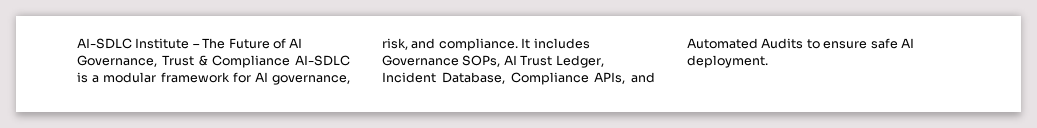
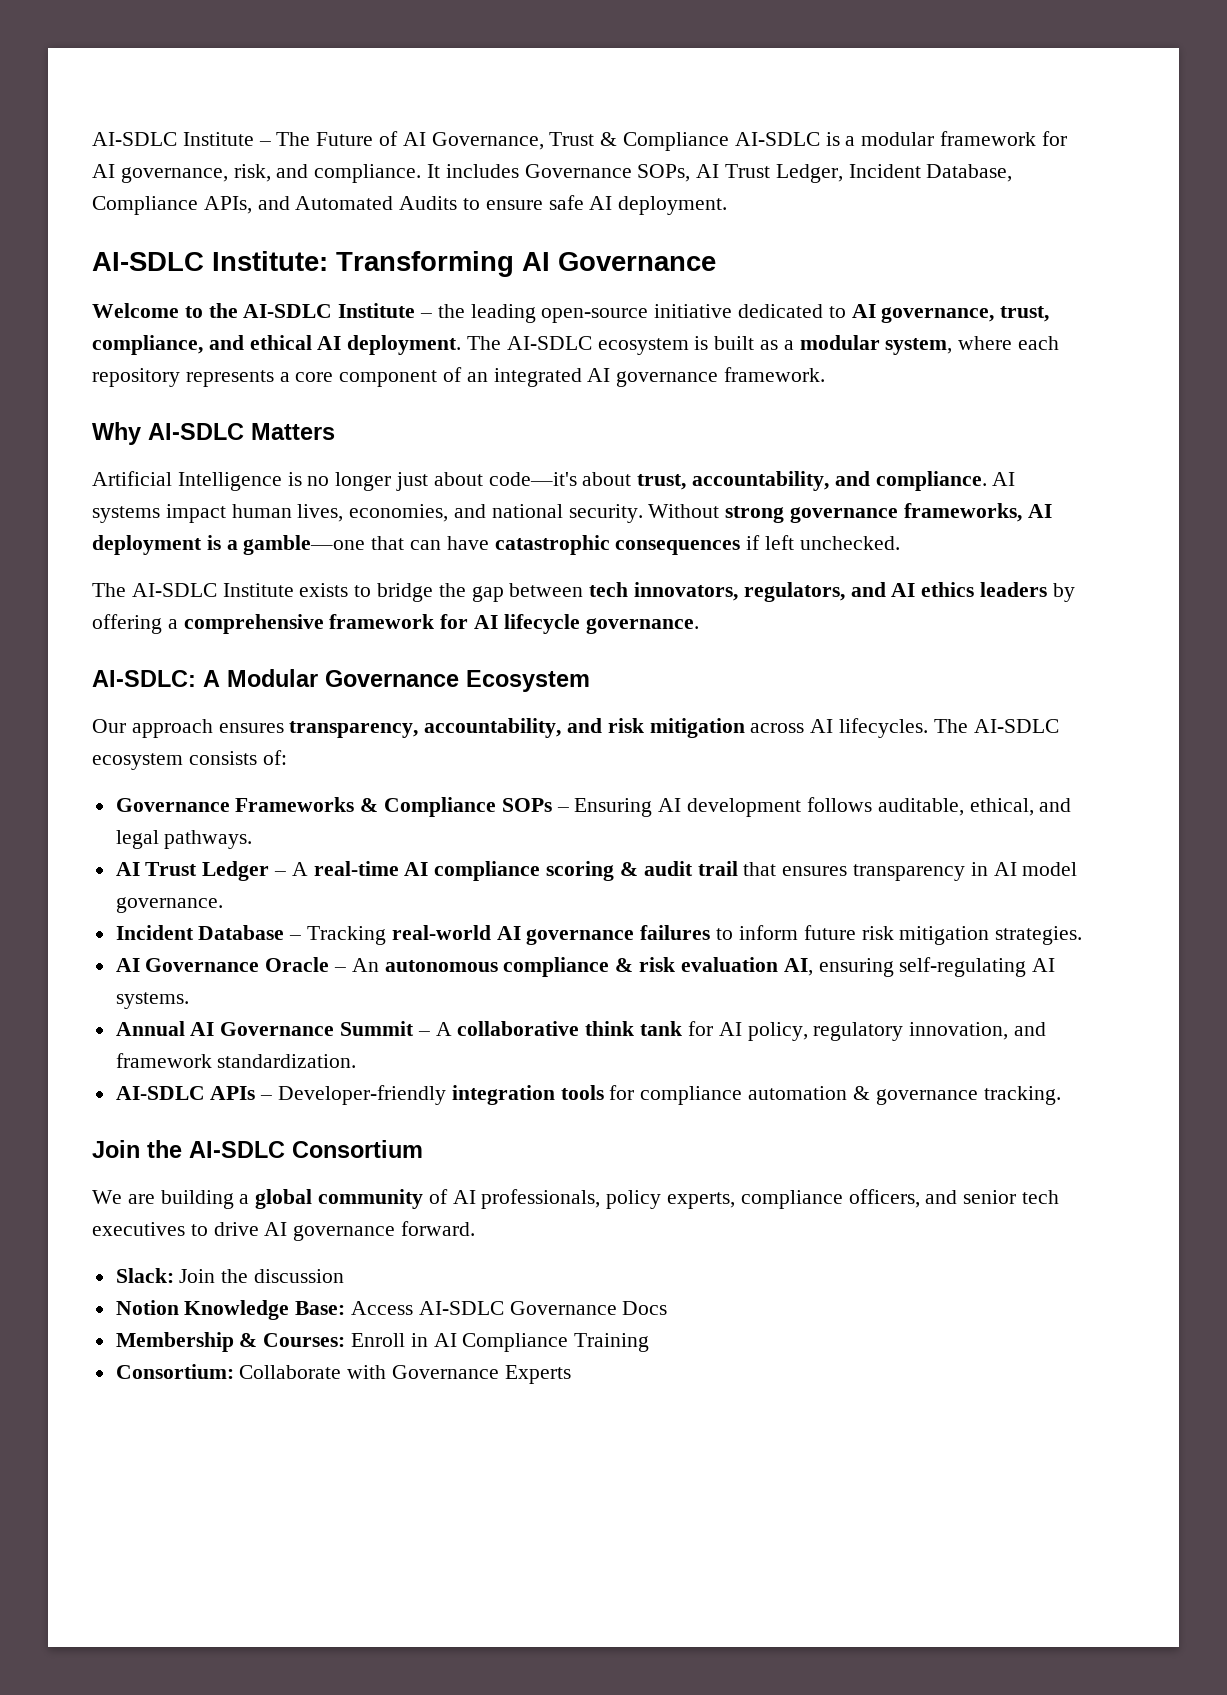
(768, 61) none -> [92,251,716,277] [92,303,1050,323] [92,335,1060,355] [92,367,826,387] [92,422,335,445] [92,471,1016,491] [92,503,1052,523] [92,535,900,555] [92,582,1075,602] [92,614,699,634] [92,669,590,692] [92,718,1059,738] [92,750,287,770] [115,797,1072,817] [115,830,253,849] [115,861,1078,881] [115,897,223,913] [115,925,1083,945] [115,957,1056,977] [115,992,189,1009] [115,1021,1046,1041] [115,1053,357,1068] [115,1085,1061,1105] [92,1140,423,1158] [92,1189,1060,1209] [92,1221,476,1241] [115,1268,345,1283] [115,1300,668,1320] [115,1332,650,1352] [115,1364,571,1384] // AI-SDLC Institute: Transforming AI Governance // Welcome to the AI-SDLC Institute – the leading open-source initiative dedicated to AI governance, trust, compliance, and ethical AI deployment. The AI-SDLC ecosystem is built as a modular system, where each repository represents a core component of an integrated AI governance framework. // Why AI-SDLC Matters // Artificial Intelligence is no longer just about code—it's about trust, accountability, and compliance. AI systems impact human lives, economies, and national security. Without strong governance frameworks, AI deployment is a gamble—one that can have catastrophic consequences if left unchecked. // The AI-SDLC Institute exists to bridge the gap between tech innovators, regulators, and AI ethics leaders by offering a comprehensive framework for AI lifecycle governance. // AI-SDLC: A Modular Governance Ecosystem // Our approach ensures transparency, accountability, and risk mitigation across AI lifecycles. The AI-SDLC ecosystem consists of: // Governance Frameworks & Compliance SOPs – Ensuring AI development follows auditable, ethical, and legal pathways. // AI Trust Ledger – A real-time AI compliance scoring & audit trail that ensures transparency in AI model governance. // Incident Database – Tracking real-world AI governance failures to inform future risk mitigation strategies. // AI Governance Oracle – An autonomous compliance & risk evaluation AI, ensuring self-regulating AI systems. // Annual AI Governance Summit – A collaborative think tank for AI policy, regulatory innovation, and framework standardization. // AI-SDLC APIs – Developer-friendly integration tools for compliance automation & governance tracking. // Join the AI-SDLC Consortium // We are building a global community of AI professionals, policy experts, compliance officers, and senior tech executives to drive AI governance forward. // Slack: Join the discussion // Notion Knowledge Base: Access AI-SDLC Governance Docs // Membership & Courses: Enroll in AI Compliance Training // Consortium: Collaborate with Governance Experts

